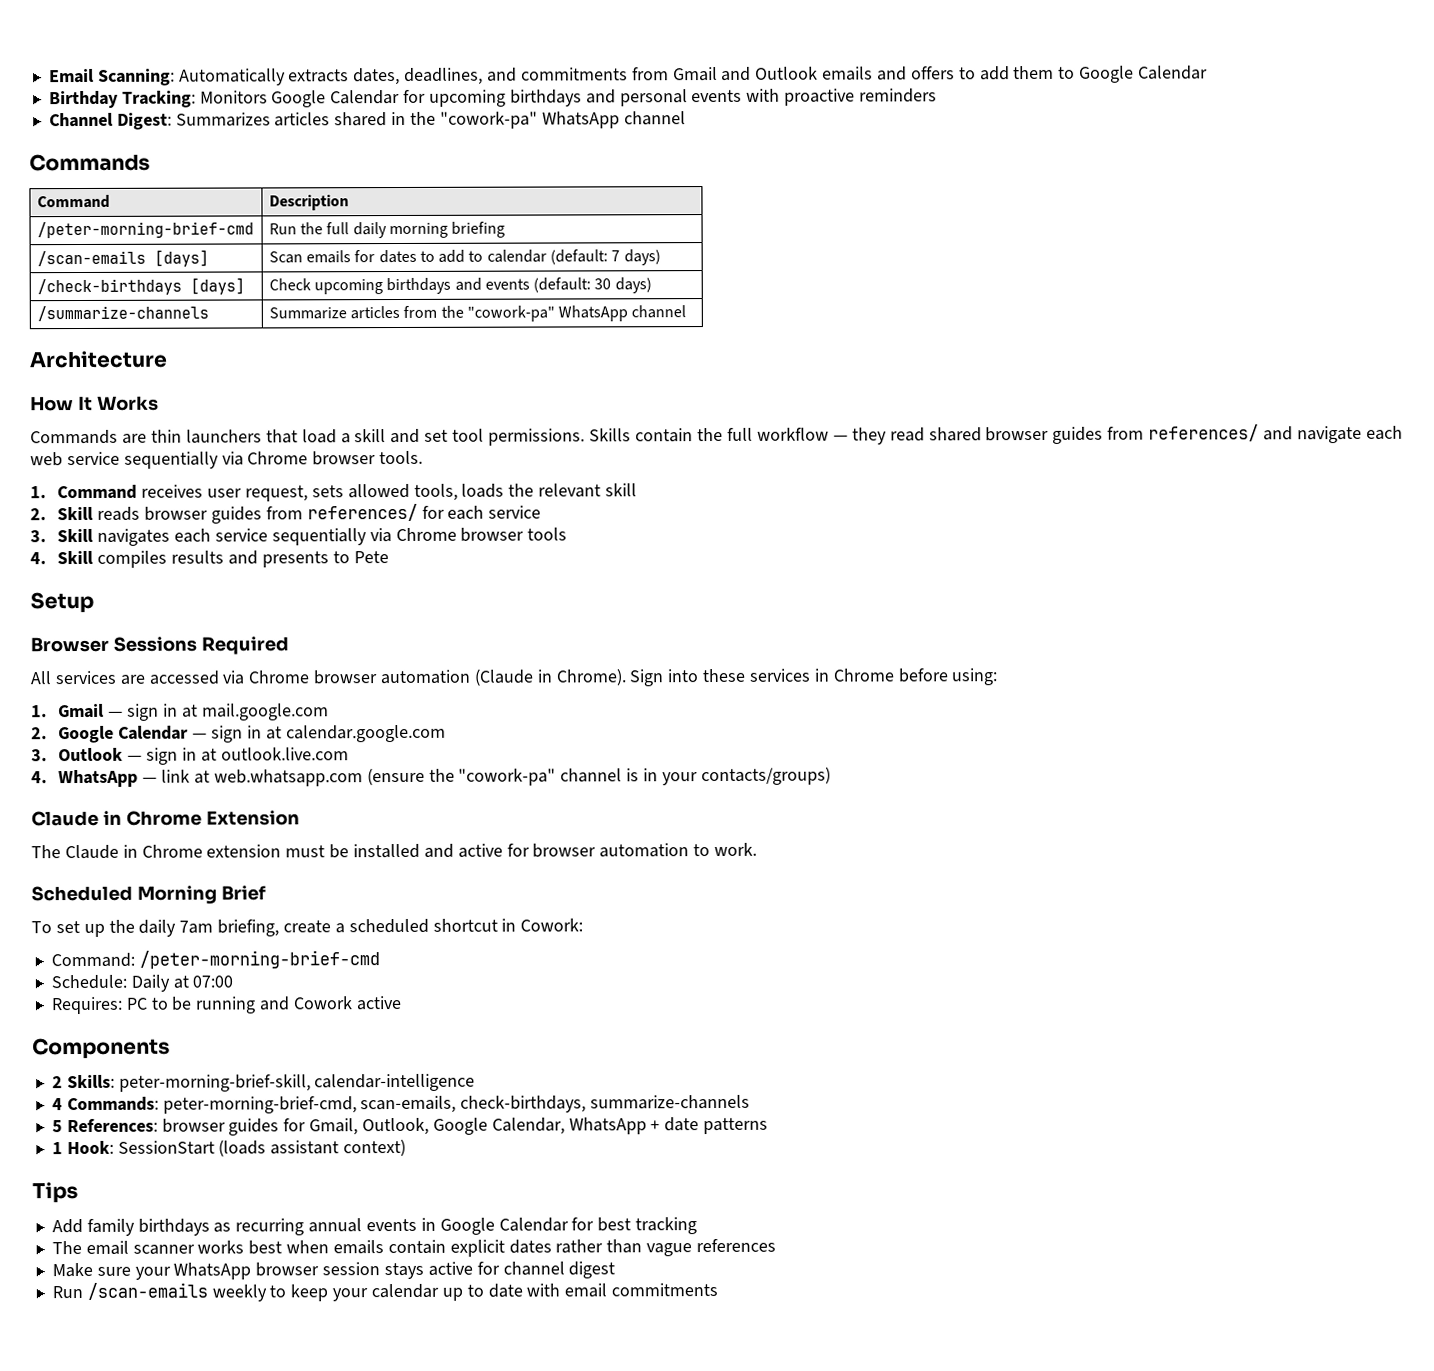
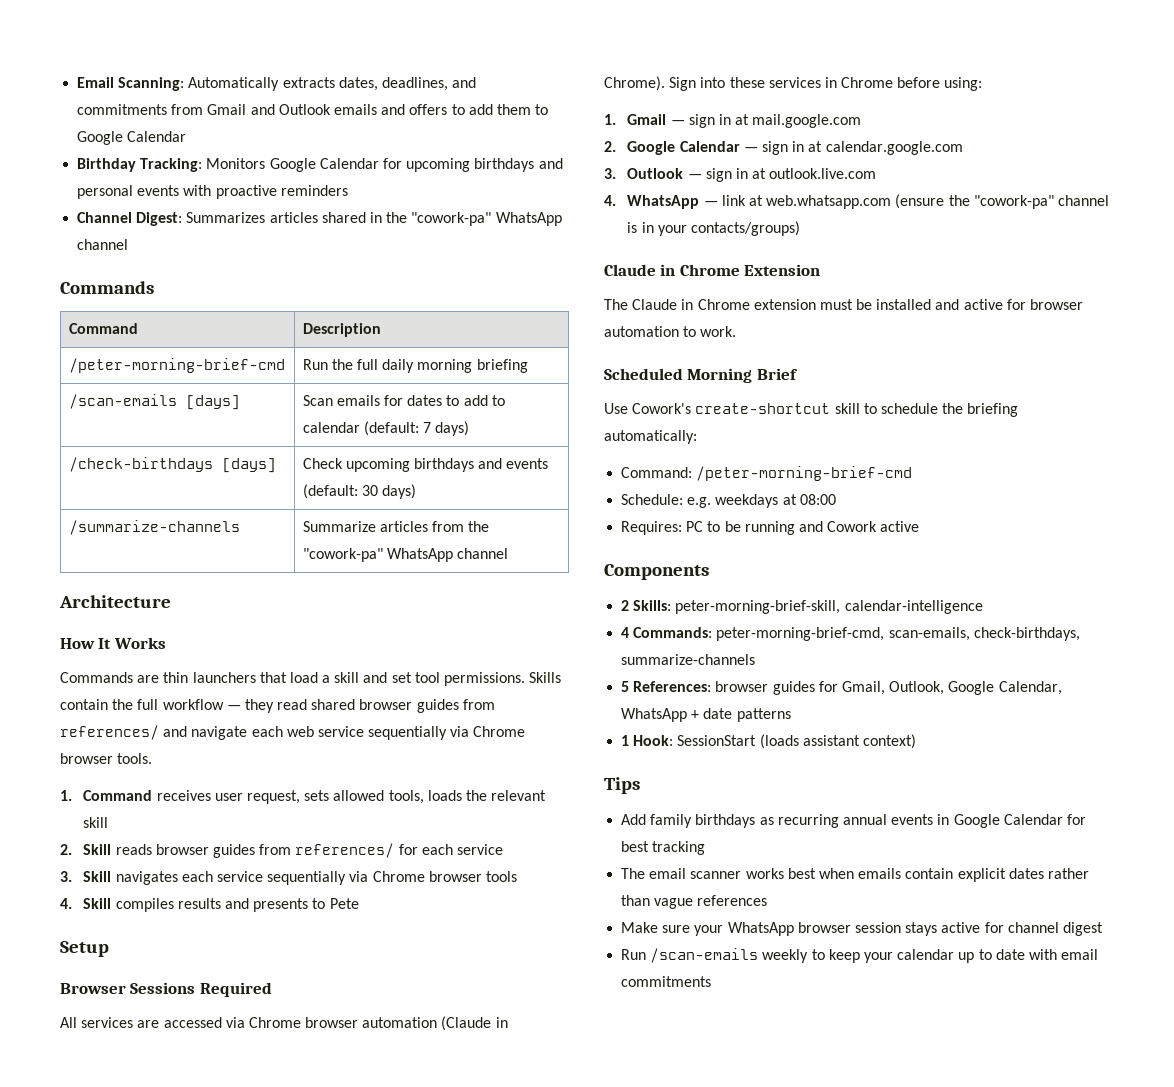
[31,918,584,937] To set up the daily 7am briefing, create a scheduled shortcut in Cowork: -> [604,403,1019,417] [604,430,697,444] Use Cowork's create-shortcut skill to schedule the briefing automatically:
[130,974,234,992] Daily at 07:00 -> [687,494,836,508] e.g. weekdays at 08:00

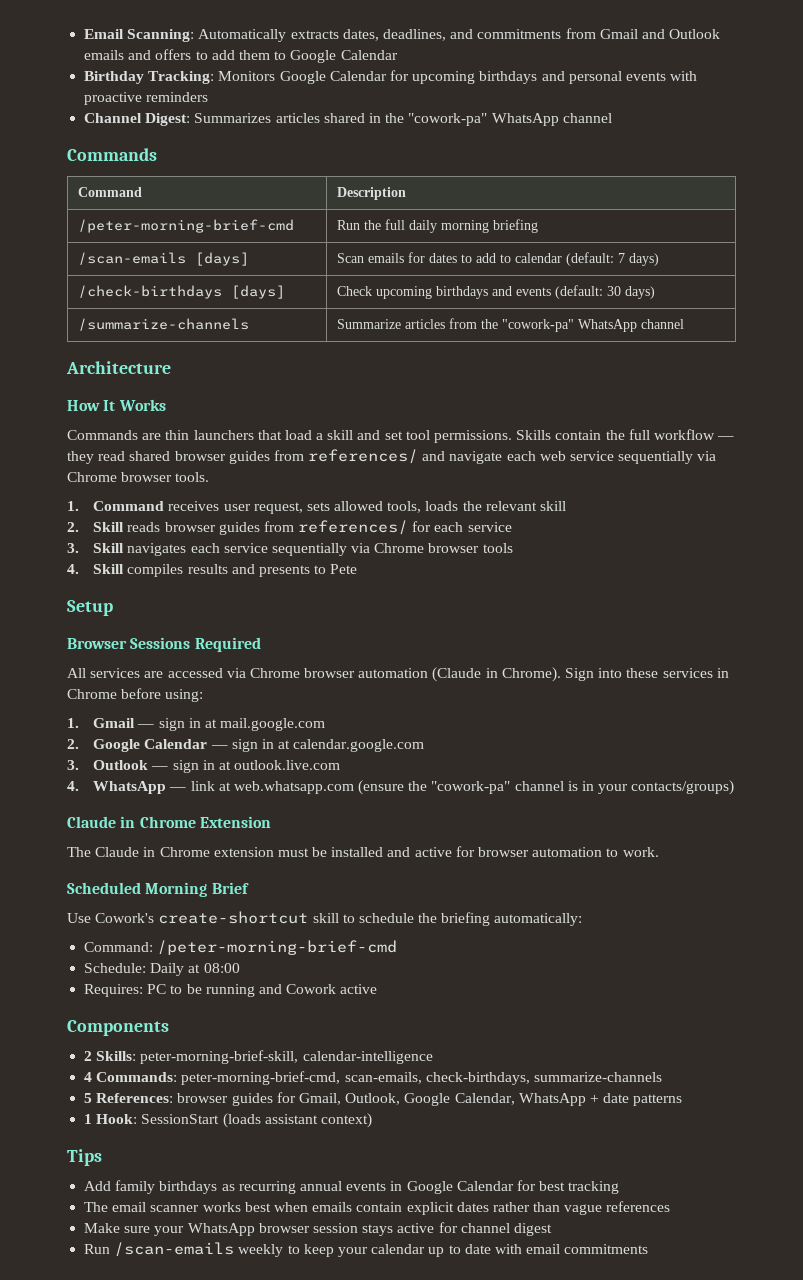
[687,494,779,508] e.g. weekdays -> [150,963,185,976] Daily

